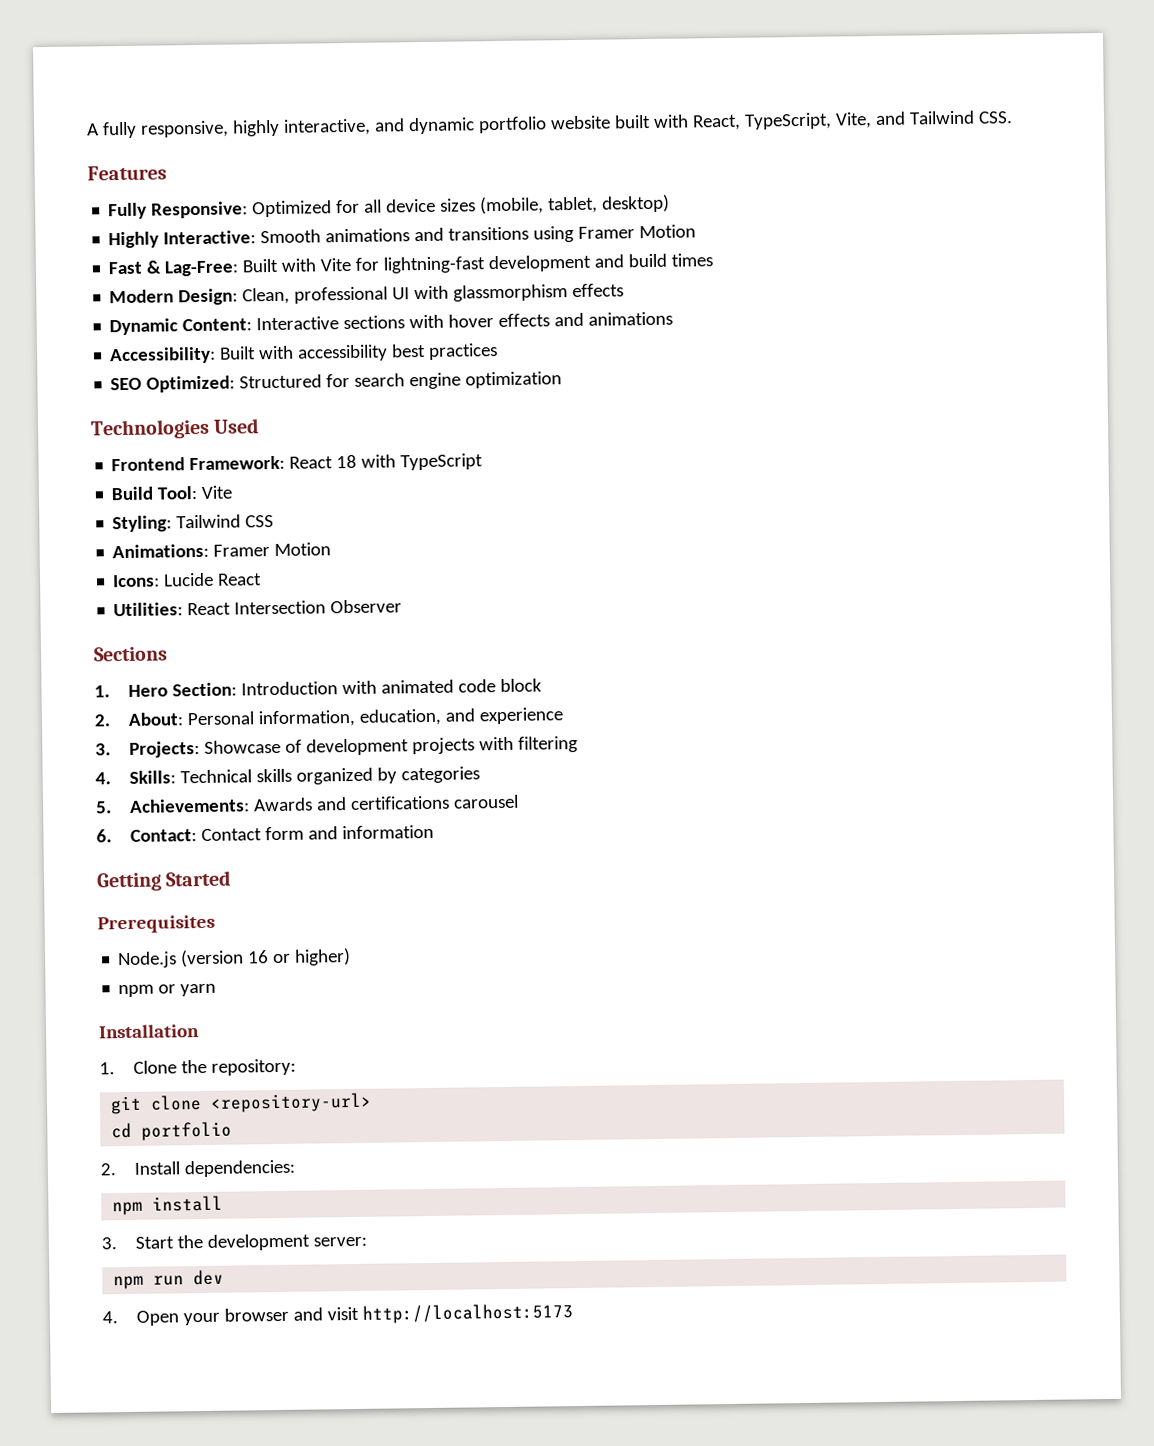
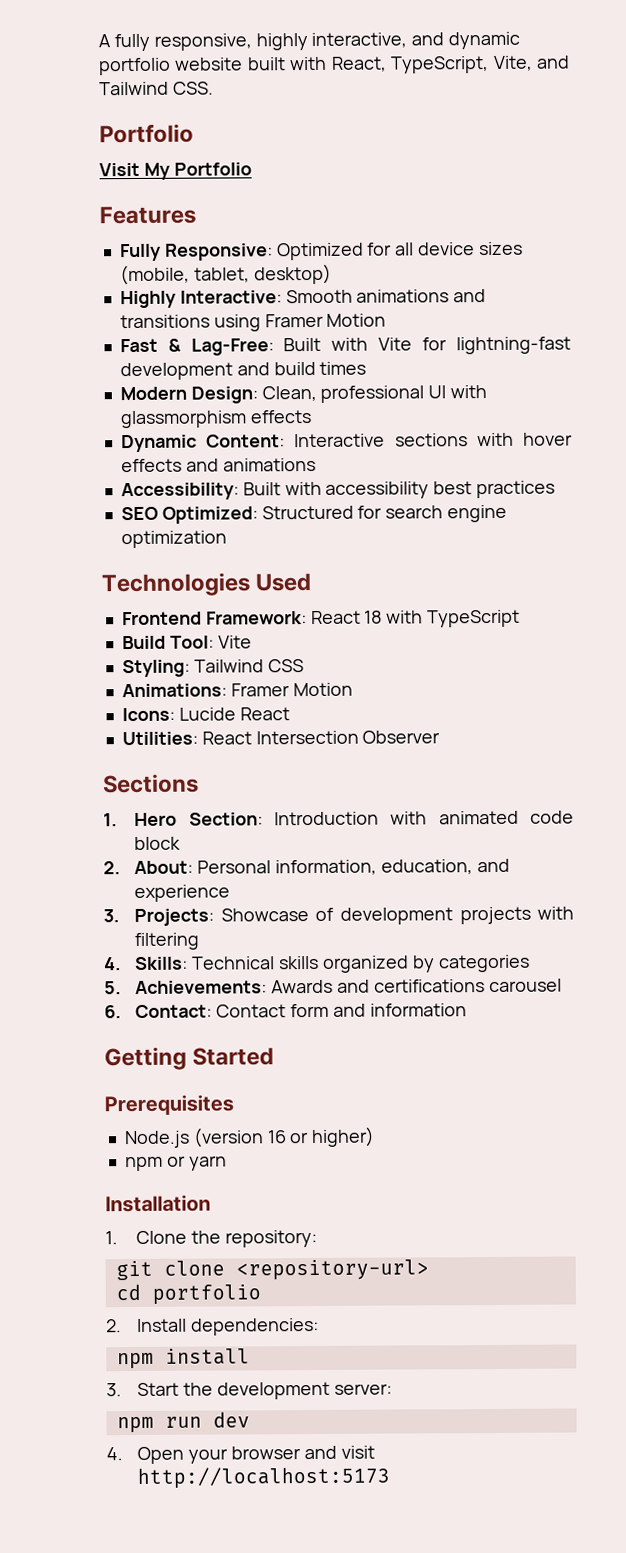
(1013, 117) none -> [99,123,194,144] [99,162,252,180] // Portfolio // Visit My Portfolio

